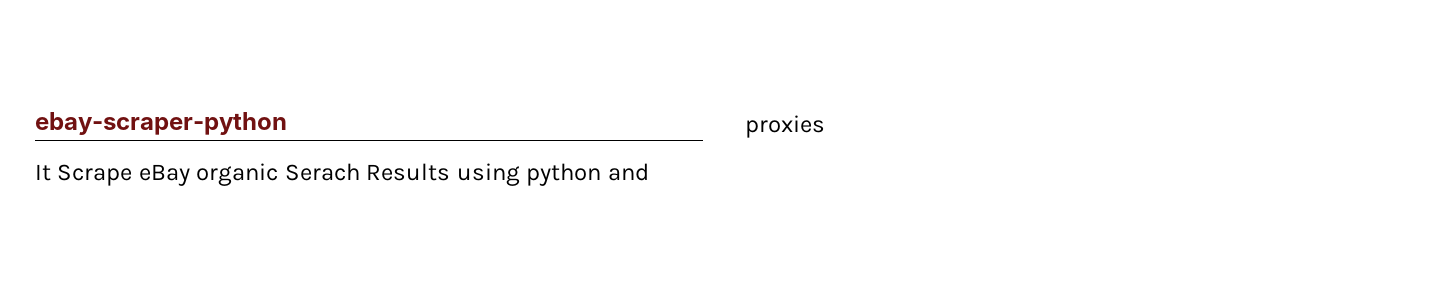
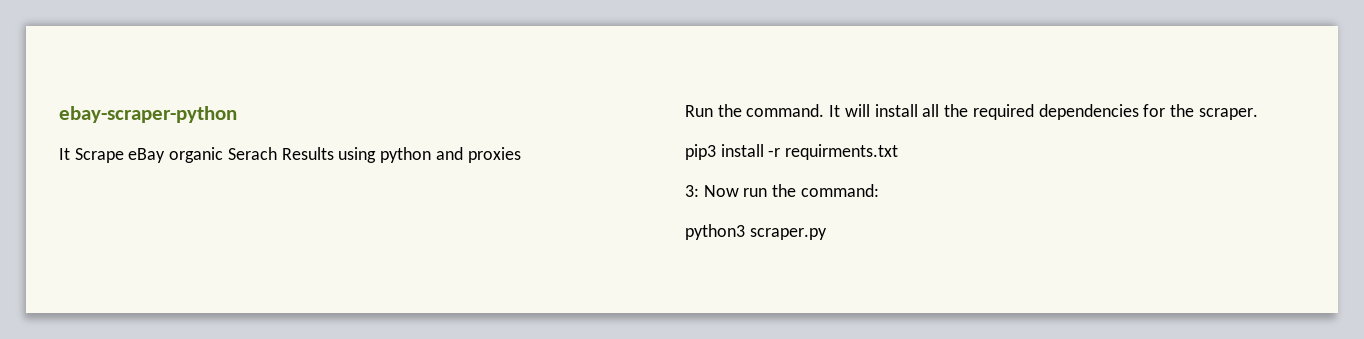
(825, 126) none -> [685,104,1258,120] [685,144,899,160] [685,184,879,197] [685,224,827,240] // Run the command. It will install all the required dependencies for the scraper. // pip3 install -r requirments.txt // 3: Now run the command: // python3 scraper.py

